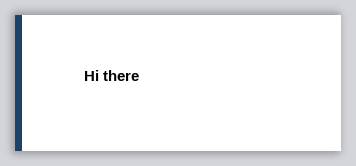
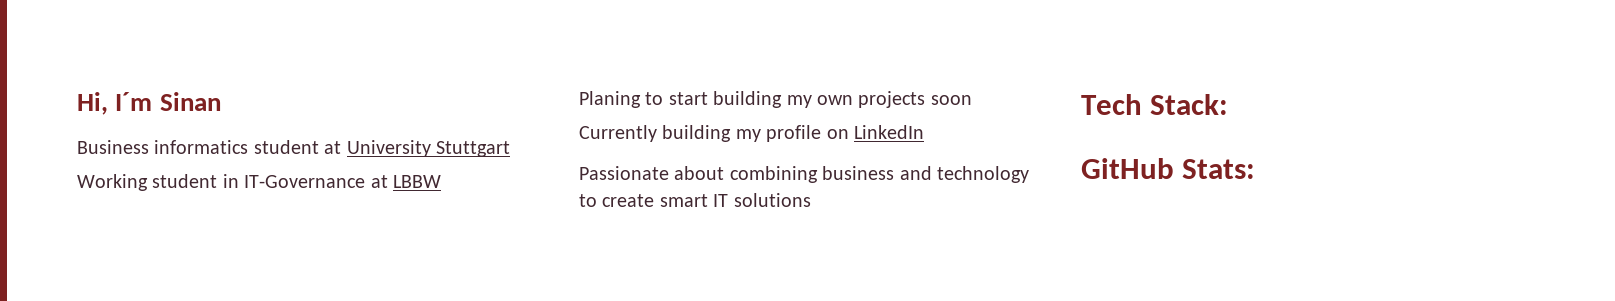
[84,70,140,81] Hi there -> [77,92,221,115] [77,140,510,157] [77,174,441,191] [579,91,972,108] [579,125,924,142] [579,166,1029,183] [579,193,811,207] [1081,94,1229,115] [1081,158,1256,179] Hi, I´m Sinan // Business informatics student at University Stuttgart // Working student in IT-Governance at LBBW // Planing to start building my own projects soon // Currently building my profile on LinkedIn // Passionate about combining business and technology to create smart IT solutions // Tech Stack: // GitHub Stats:

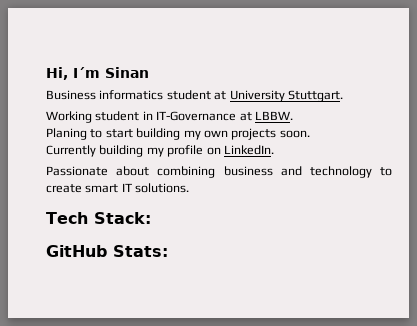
[436,141,510,157] Stuttgart -> [287,90,343,102] Stuttgart.
[393,175,441,188] LBBW -> [254,111,293,120] LBBW.
[930,95,972,105] soon -> [279,130,310,138] soon.
[854,125,924,139] LinkedIn -> [223,145,274,155] LinkedIn.
[733,193,811,207] solutions -> [135,183,190,193] solutions.

